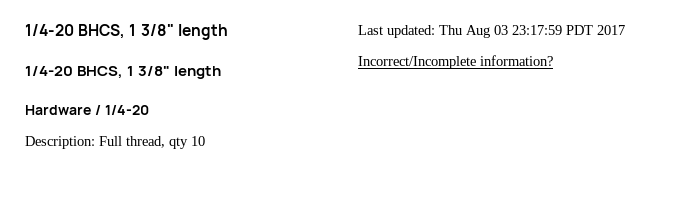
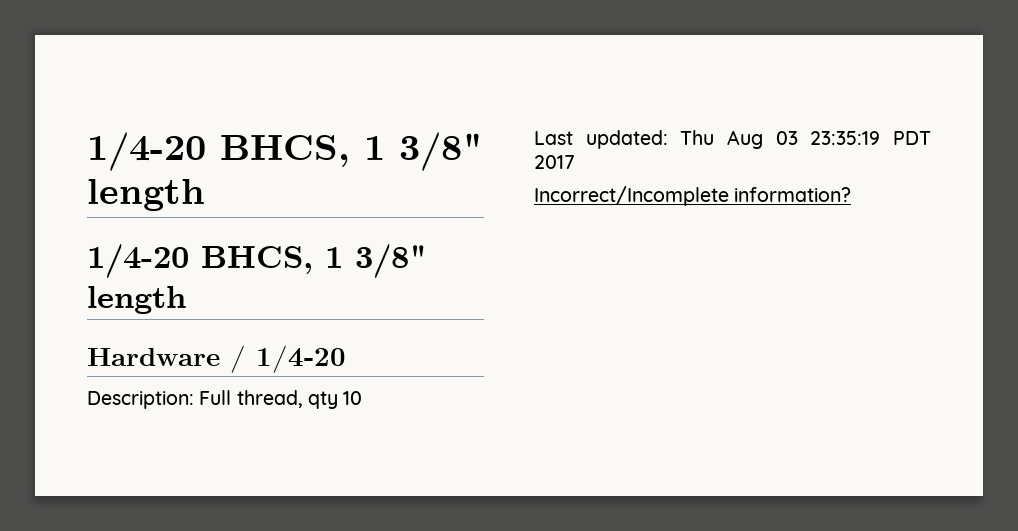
[512,25,562,35] 23:17:59 -> [810,131,881,145] 23:35:19

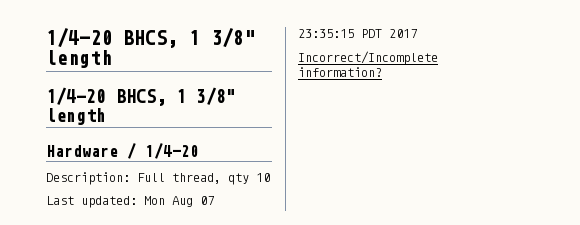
[680,130,881,149] Thu Aug 03 23:35:19 -> [144,196,214,207] [298,29,354,38] Mon Aug 07 23:35:15

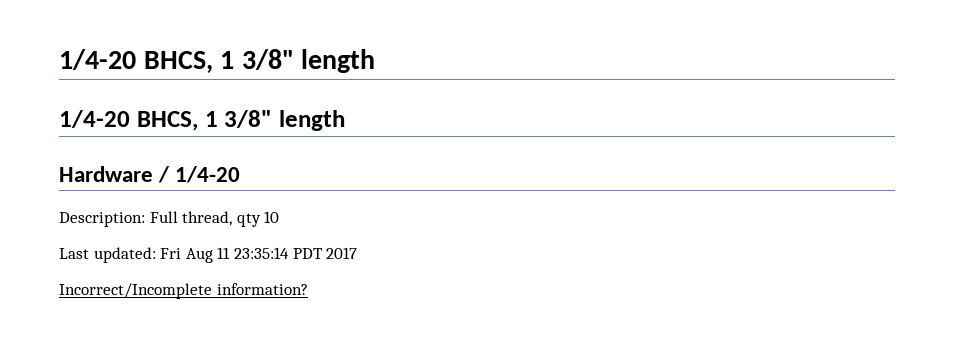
[144,196,214,207] [298,29,354,38] Mon Aug 07 23:35:15 -> [160,247,289,263] Fri Aug 11 23:35:14

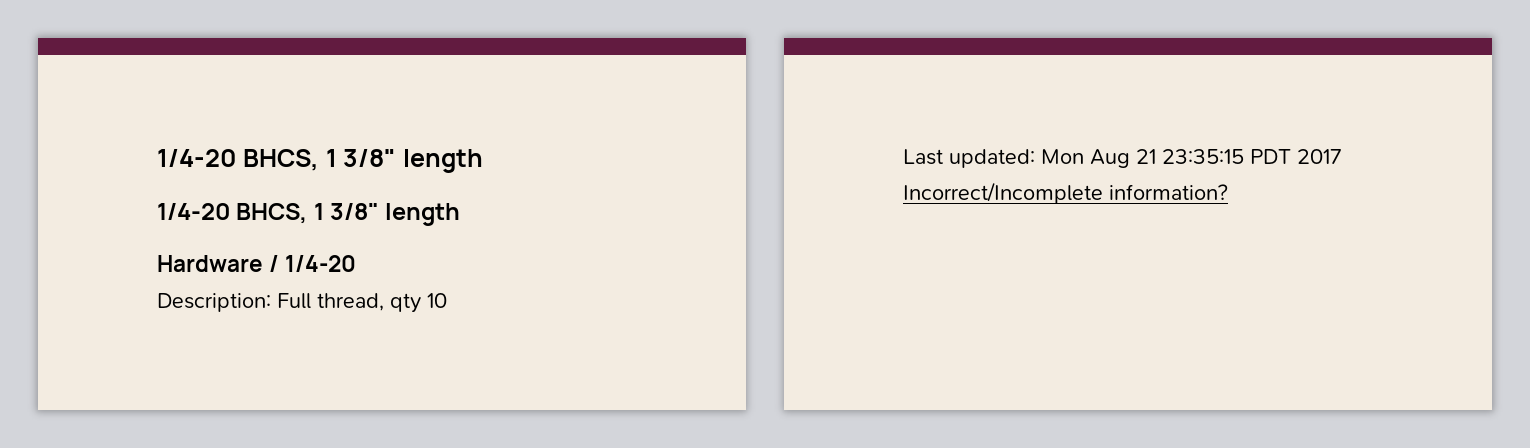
[160,247,289,263] Fri Aug 11 23:35:14 -> [1041,149,1244,168] Mon Aug 21 23:35:15

